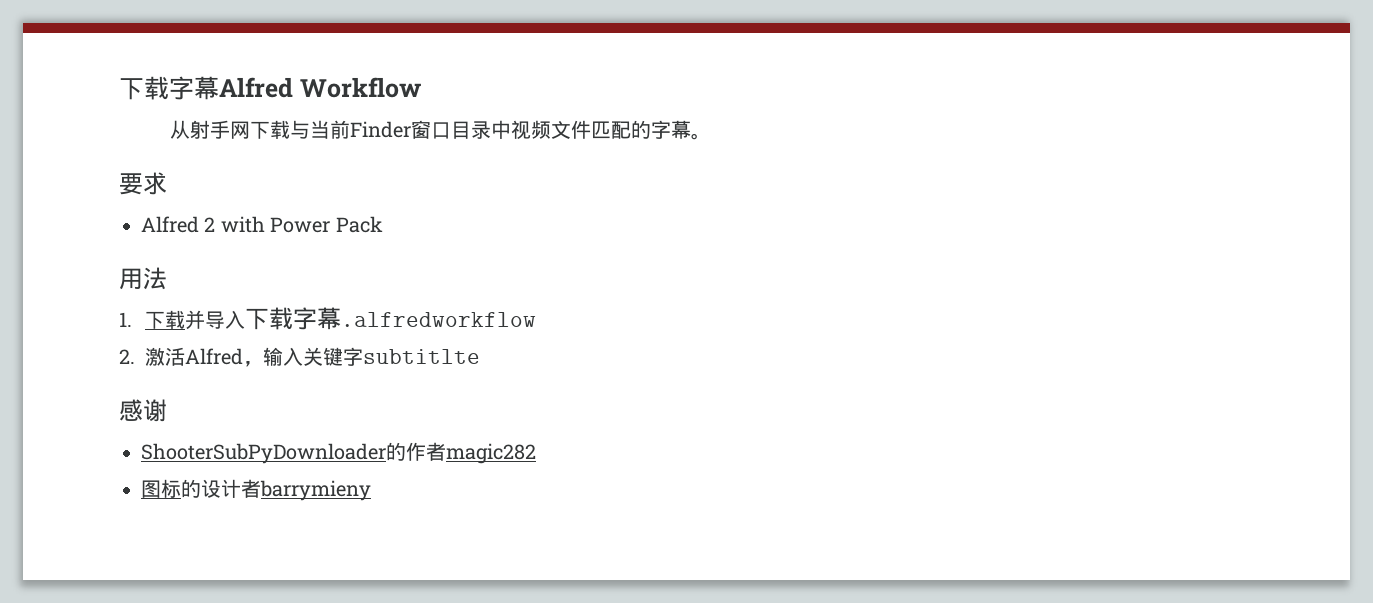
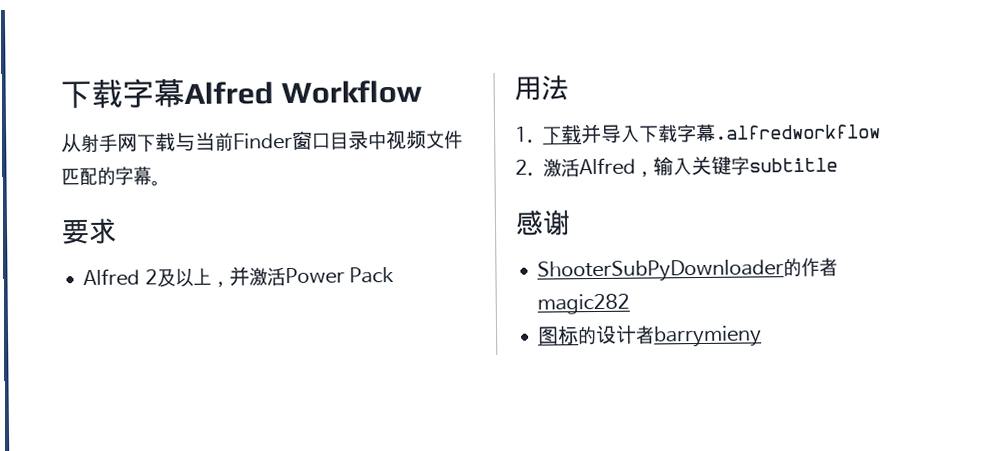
[220,216,265,233] with -> [156,266,286,288] 及以上，并激活
[363,349,480,364] subtitlte -> [748,157,838,173] subtitle

